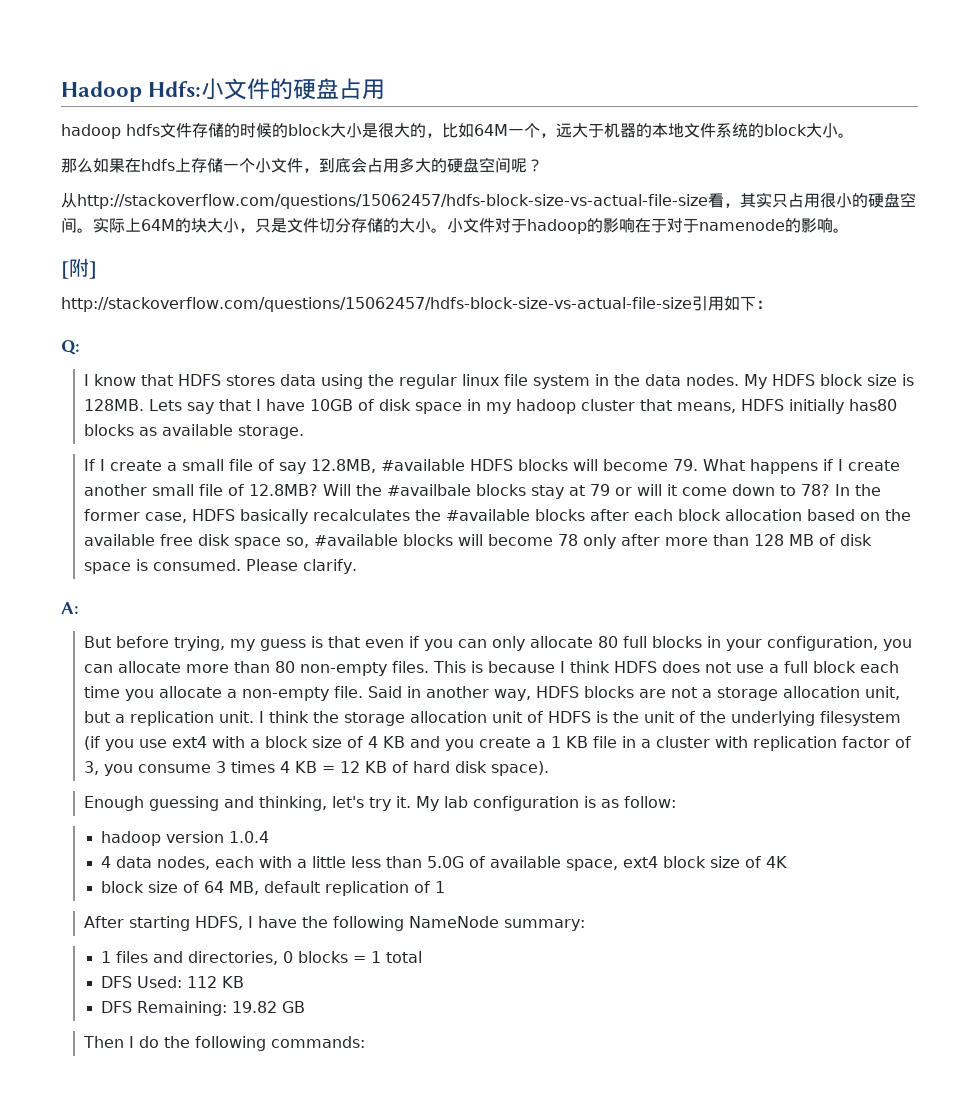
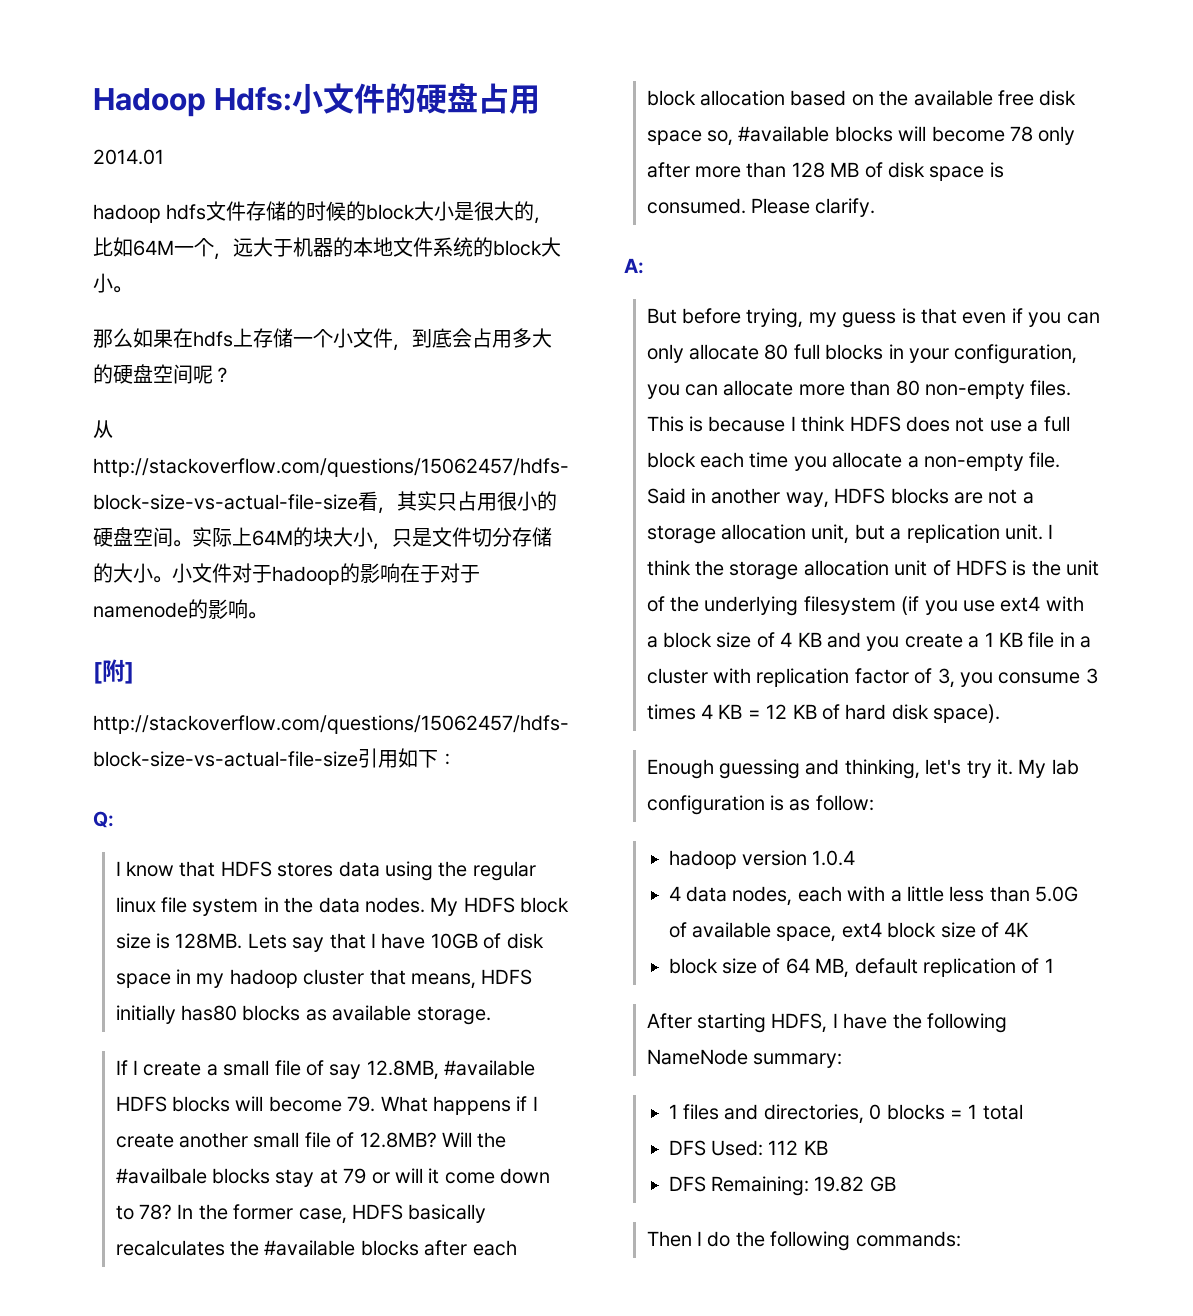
(386, 89) none -> [93,149,164,165] // 2014.01

